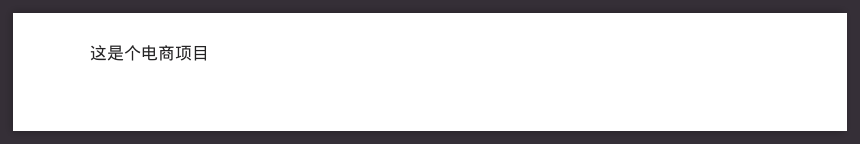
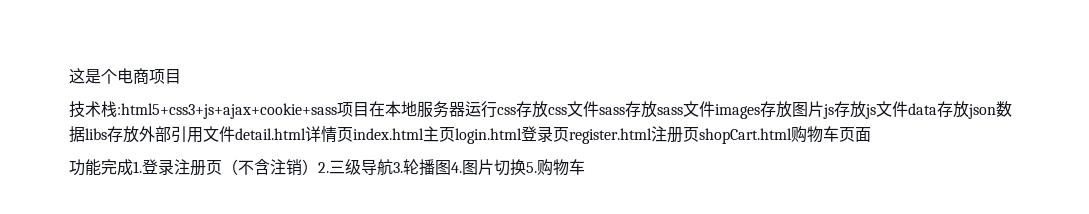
(209, 53) none -> [69,101,1012,119] [69,126,871,144] [69,159,585,176] // 技术栈:html5+css3+js+ajax+cookie+sass项目在本地服务器运行css存放css文件sass存放sass文件images存放图片js存放js文件data存放json数据libs存放外部引用文件detail.html详情页index.html主页login.html登录页register.html注册页shopCart.html购物车页面 // 功能完成1.登录注册页（不含注销）2.三级导航3.轮播图4.图片切换5.购物车

